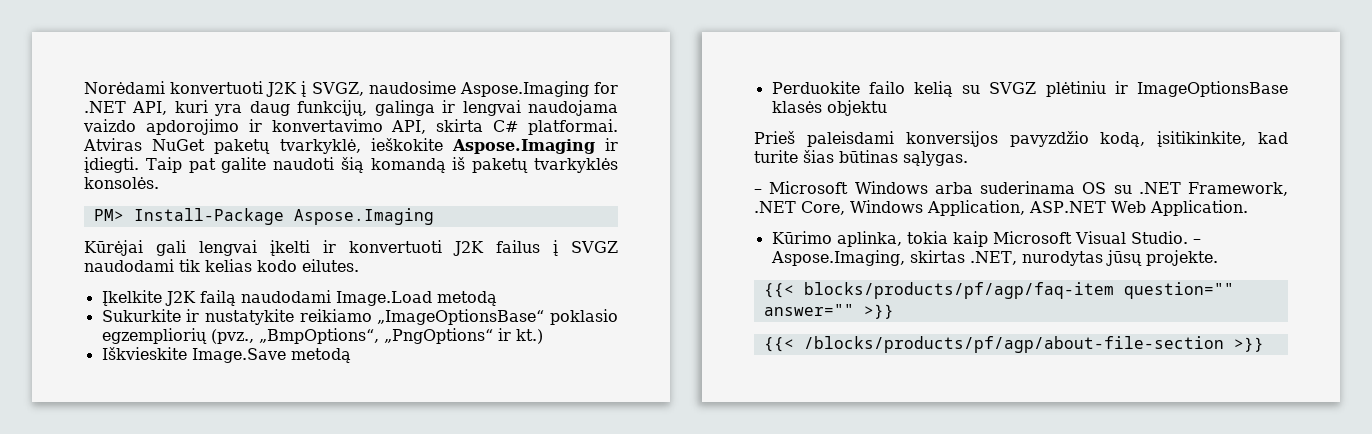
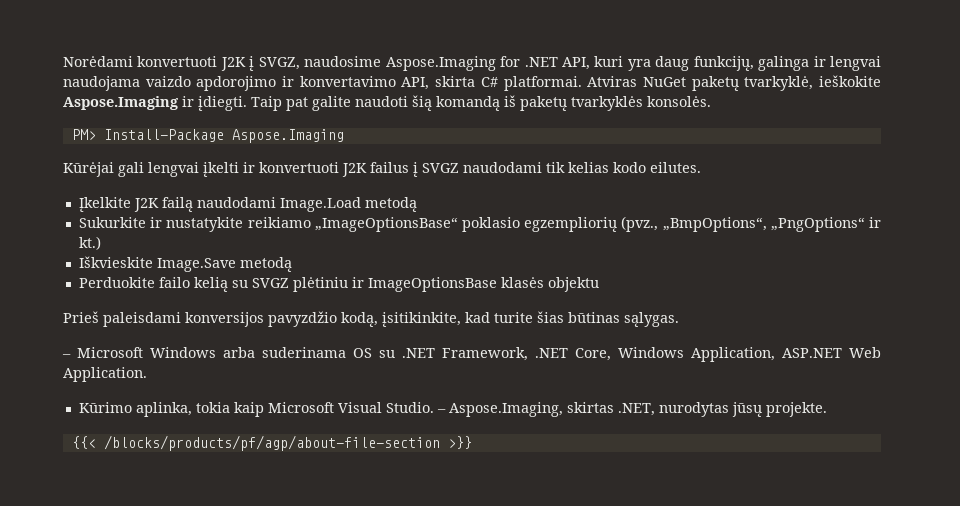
[763,282,1234,299] [763,304,894,319] // {{< blocks/products/pf/agp/faq-item question="" answer="" >}} -> (827, 409) none

